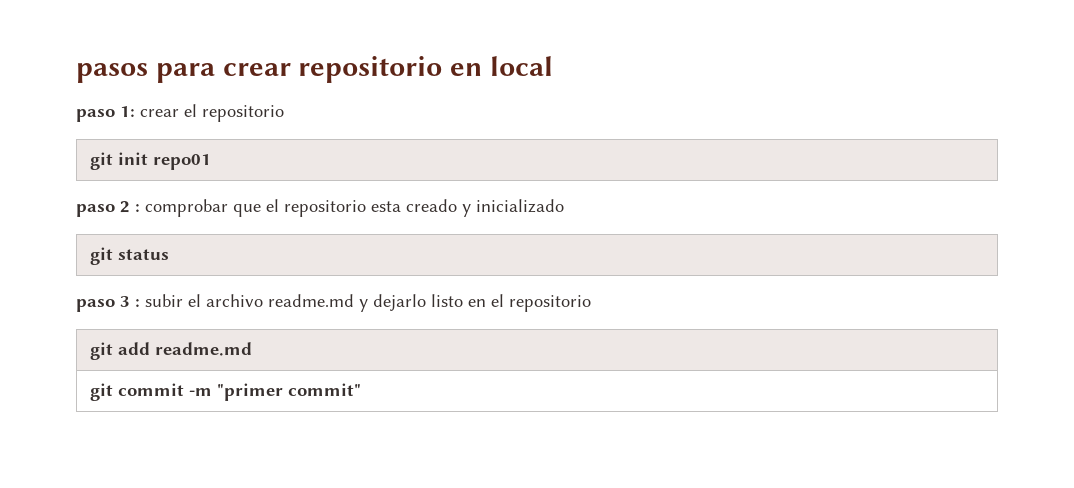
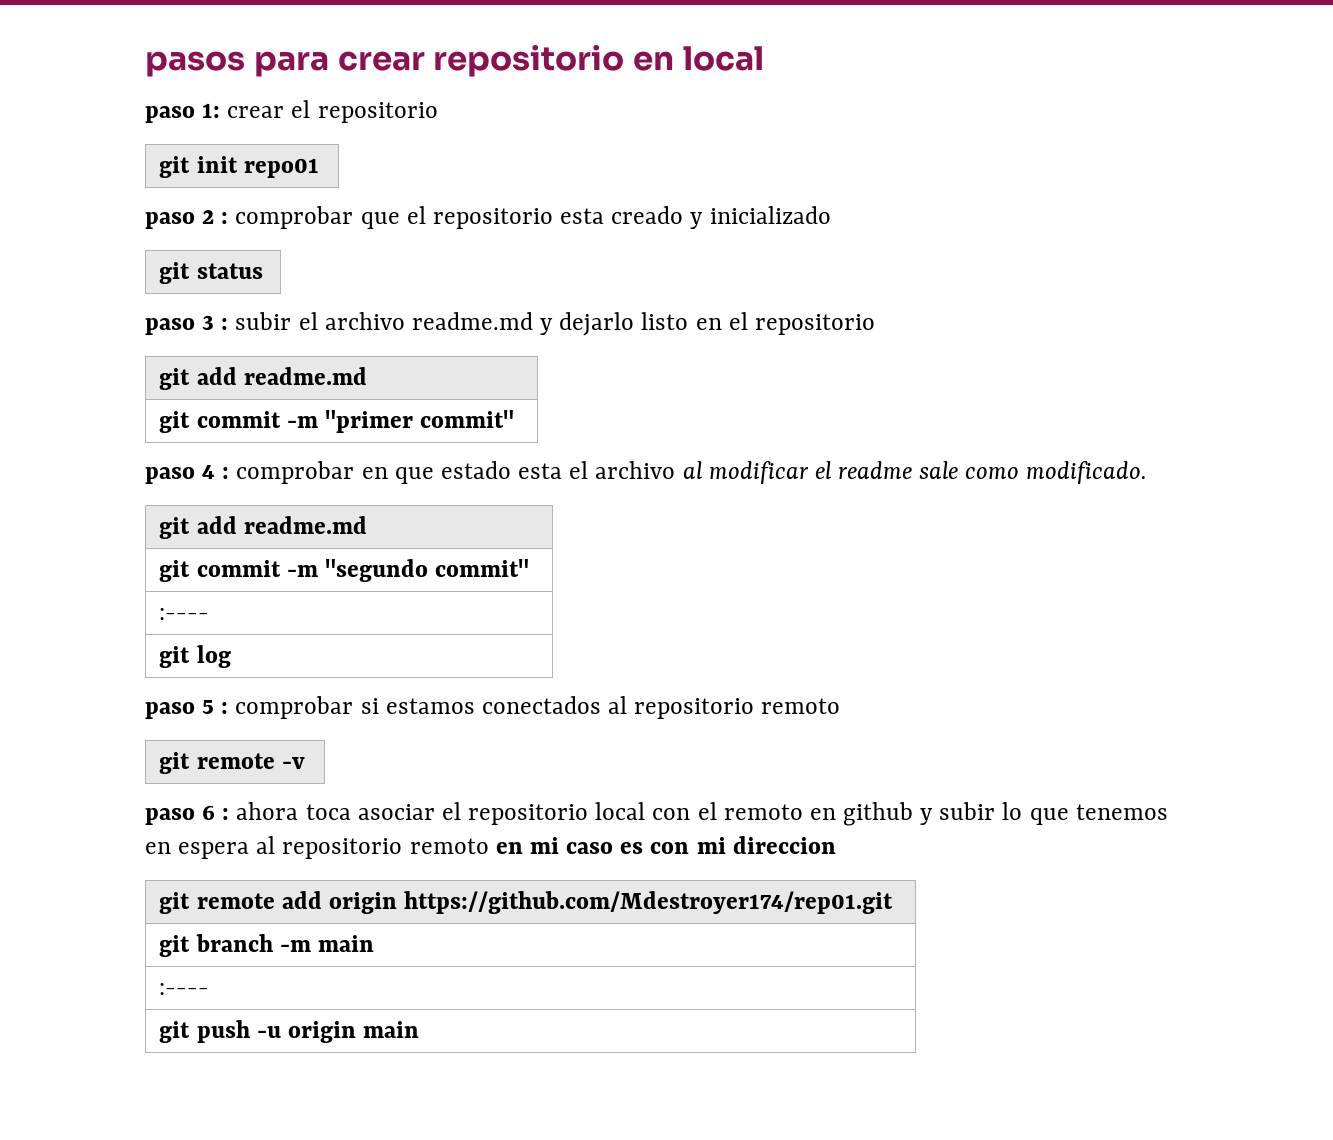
(361, 389) none -> [145,461,1148,484] [159,516,367,539] [159,559,530,582] [159,608,210,620] [159,645,231,668] [145,696,841,719] [159,752,305,774] [145,802,1168,826] [145,836,836,859] [159,891,894,914] [159,934,374,957] [159,983,210,995] [159,1020,420,1043] // paso 4 : comprobar en que estado esta el archivo al modificar el readme sale como modificado. // git add readme.md // git commit -m "segundo commit" // :---- // git log // paso 5 : comprobar si estamos conectados al repositorio remoto // git remote -v // paso 6 : ahora toca asociar el repositorio local con el remoto en github y subir lo que tenemos en espera al repositorio remoto en mi caso es con mi direccion // git remote add origin https://github.com/Mdestroyer174/rep01.git // git branch -m main // :---- // git push -u origin main

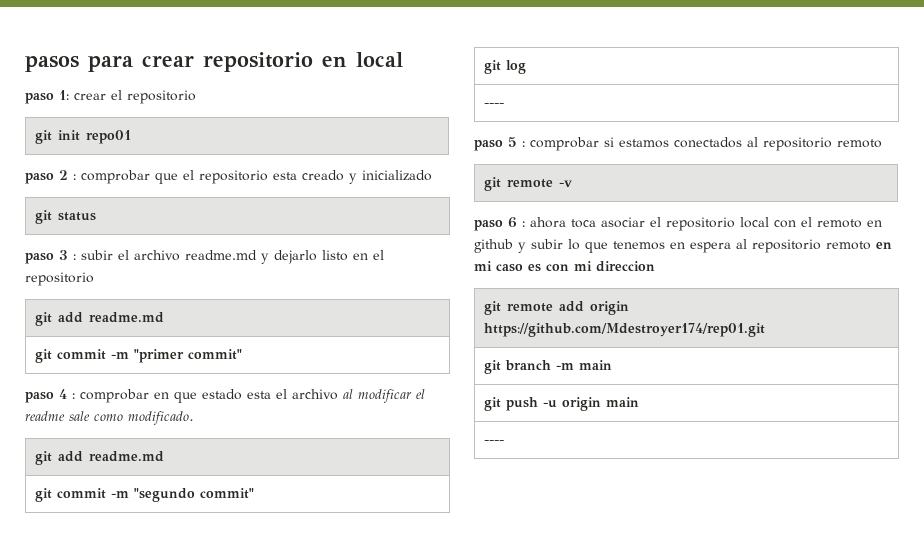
[159,608,210,620] // :---- -> (254, 493) none
(231, 656) none -> [483,103,504,107] // ----
[159,983,210,995] // :---- -> (612, 365) none
(420, 1029) none -> [483,440,504,444] // ----

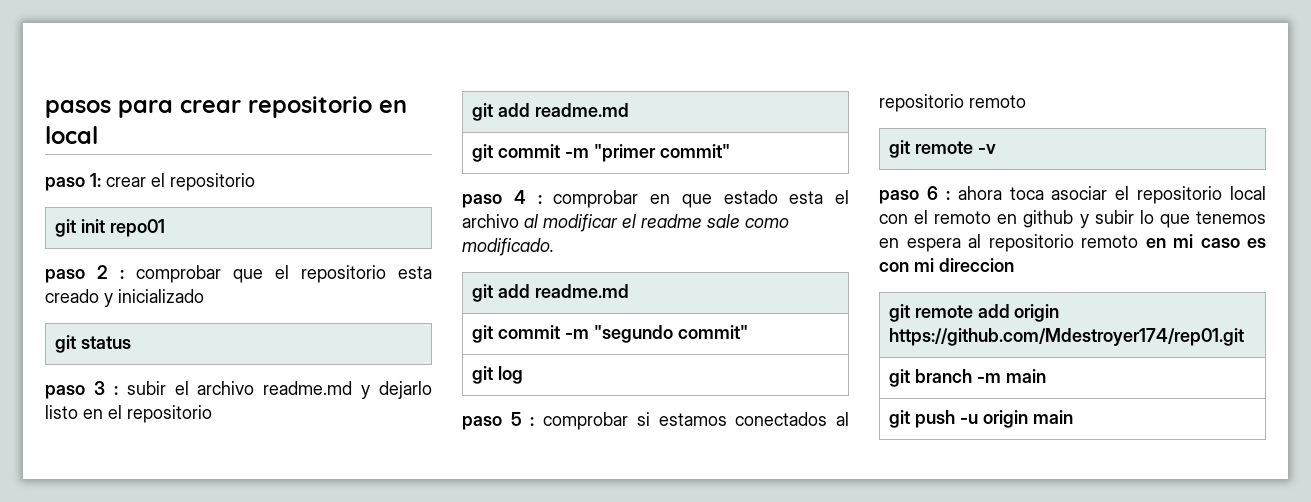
[483,103,504,107] // ---- -> (523, 375) none
[483,440,504,444] // ---- -> (1073, 417) none

